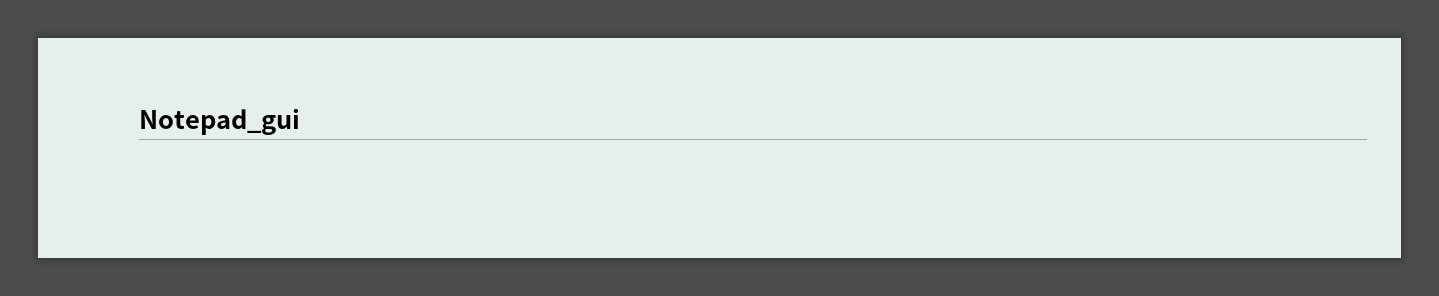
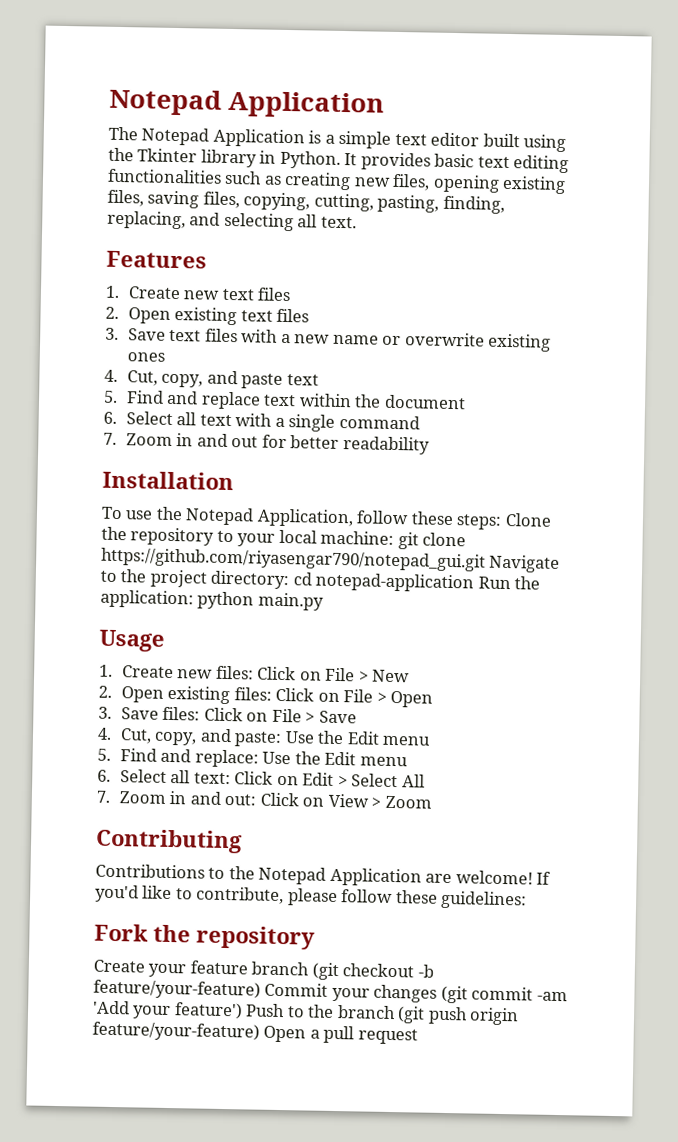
[139,108,300,135] Notepad_gui -> [109,88,385,119] [108,126,567,153] [108,147,570,174] [107,168,567,195] [107,189,505,214] [107,210,357,232] [106,250,207,269] [105,285,292,302] [105,306,310,326] [105,327,551,352] [126,352,165,362] [104,369,319,389] [103,390,466,410] [103,411,420,432] [103,432,430,455] [102,470,234,491] [101,506,552,530] [101,526,467,550] [101,547,561,573] [100,569,541,593] [100,589,324,611] [99,629,165,652] [99,664,411,683] [98,685,434,708] [98,706,357,724] [97,727,432,748] [97,748,408,768] [97,769,425,788] [96,790,432,809] [95,828,243,854] [95,863,552,887] [95,884,528,910] [94,923,315,950] [93,959,434,981] [93,979,568,1004] [93,1000,520,1026] [92,1021,418,1045] Notepad Application // The Notepad Application is a simple text editor built using the Tkinter library in Python. It provides basic text editing functionalities such as creating new files, opening existing files, saving files, copying, cutting, pasting, finding, replacing, and selecting all text. // Features // 1. Create new text files // 2. Open existing text files // 3. Save text files with a new name or overwrite existing ones // 4. Cut, copy, and paste text // 5. Find and replace text within the document // 6. Select all text with a single command // 7. Zoom in and out for better readability // Installation // To use the Notepad Application, follow these steps: Clone the repository to your local machine: git clone https://github.com/riyasengar790/notepad_gui.git Navigate to the project directory: cd notepad-application Run the application: python main.py // Usage // 1. Create new files: Click on File > New // 2. Open existing files: Click on File > Open // 3. Save files: Click on File > Save // 4. Cut, copy, and paste: Use the Edit menu // 5. Find and replace: Use the Edit menu // 6. Select all text: Click on Edit > Select All // 7. Zoom in and out: Click on View > Zoom // Contributing // Contributions to the Notepad Application are welcome! If you'd like to contribute, please follow these guidelines: // Fork the repository // Create your feature branch (git checkout -b feature/your-feature) Commit your changes (git commit -am 'Add your feature') Push to the branch (git push origin feature/your-feature) Open a pull request

